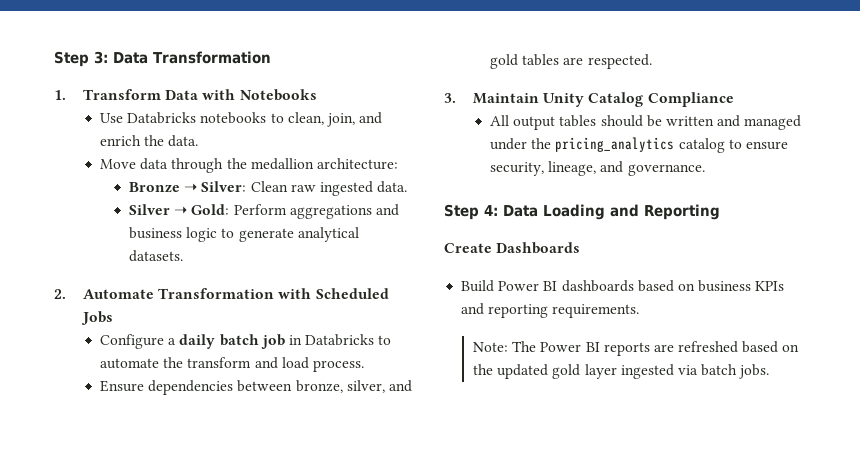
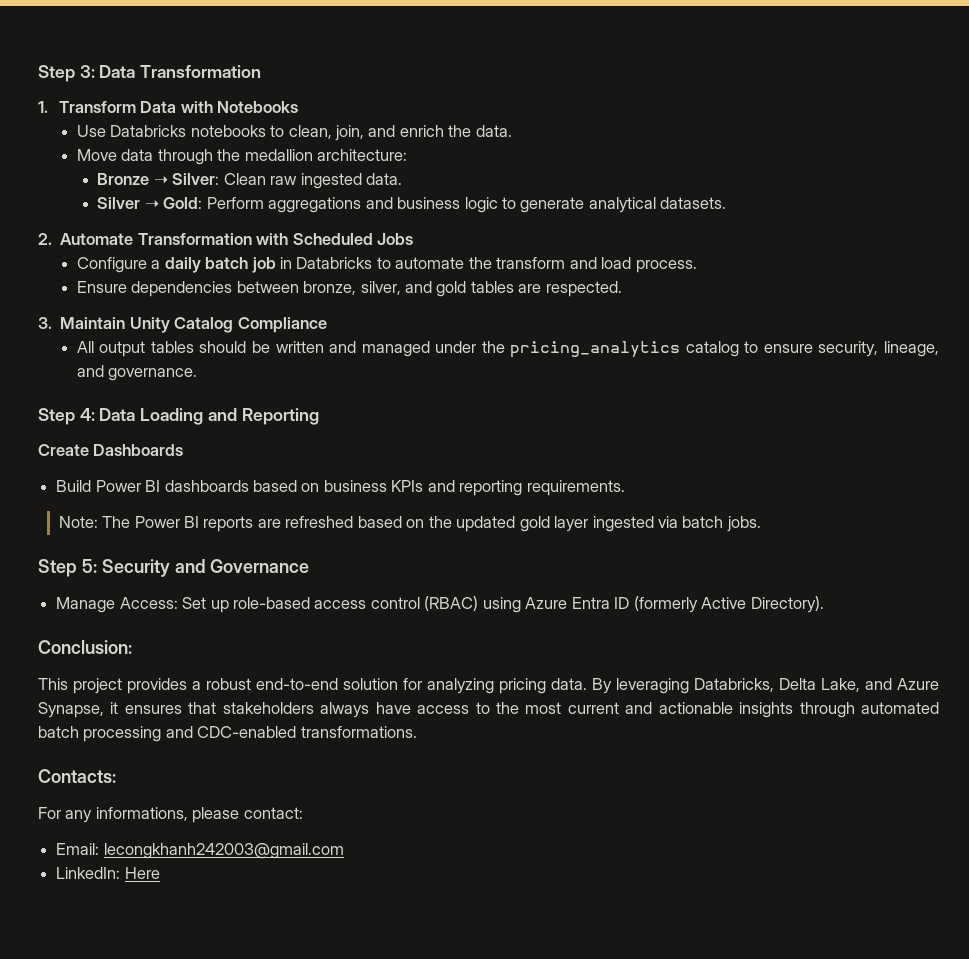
(770, 371) none -> [38,559,310,577] [56,596,824,613] [38,640,132,654] [38,678,939,694] [38,702,939,718] [38,726,417,742] [38,769,116,783] [38,807,303,823] [56,843,344,859] [56,867,160,879] // Step 5: Security and Governance // Manage Access: Set up role-based access control (RBAC) using Azure Entra ID (formerly Active Directory). // Conclusion: // This project provides a robust end-to-end solution for analyzing pricing data. By leveraging Databricks, Delta Lake, and Azure Synapse, it ensures that stakeholders always have access to the most current and actionable insights through automated batch processing and CDC-enabled transformations. // Contacts: // For any informations, please contact: // Email: lecongkhanh242003@gmail.com // LinkedIn: Here

